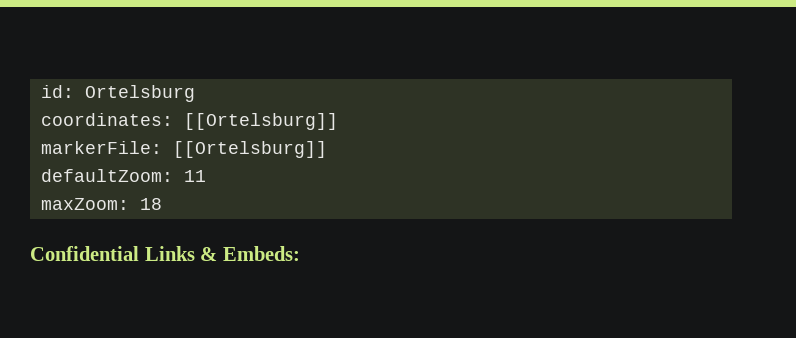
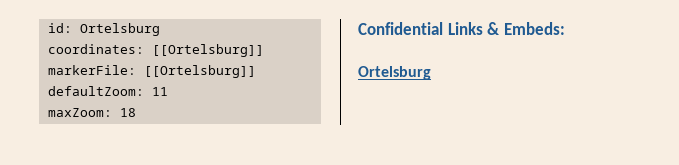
(300, 253) none -> [358,66,431,80] // Ortelsburg

